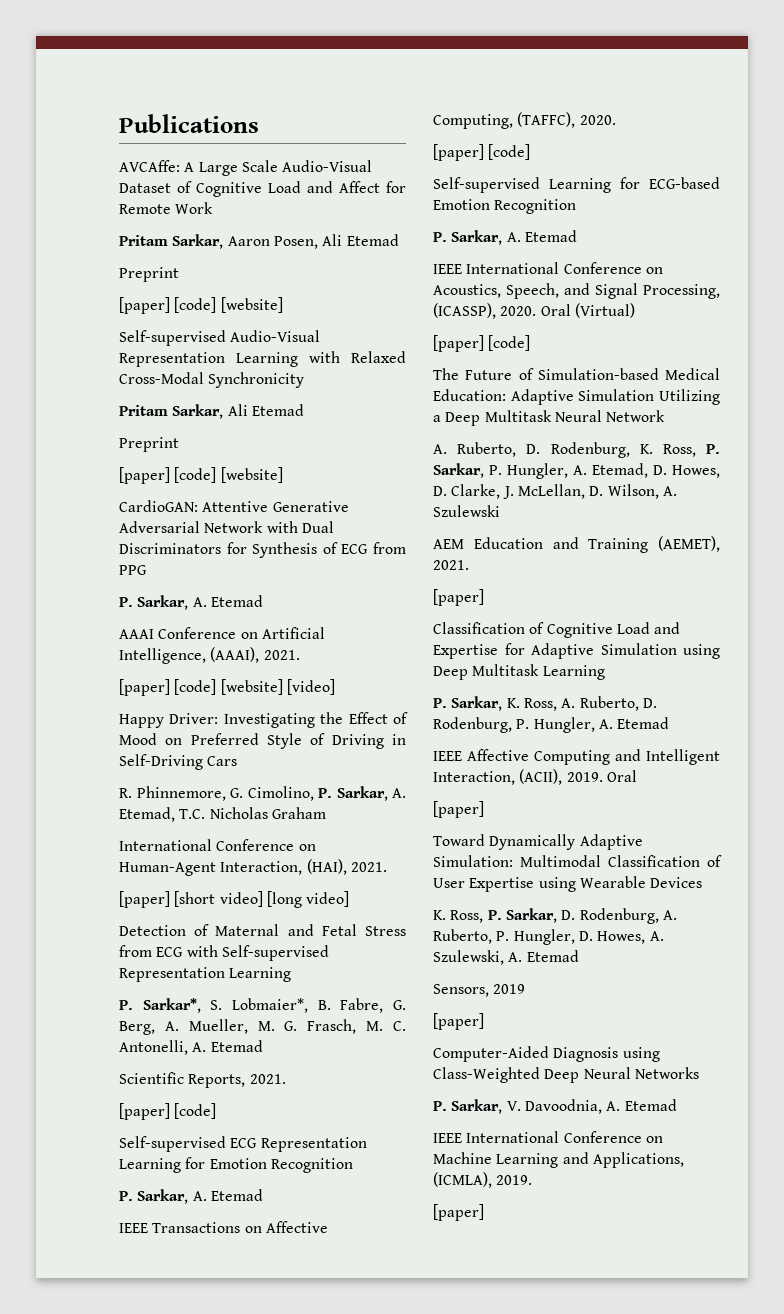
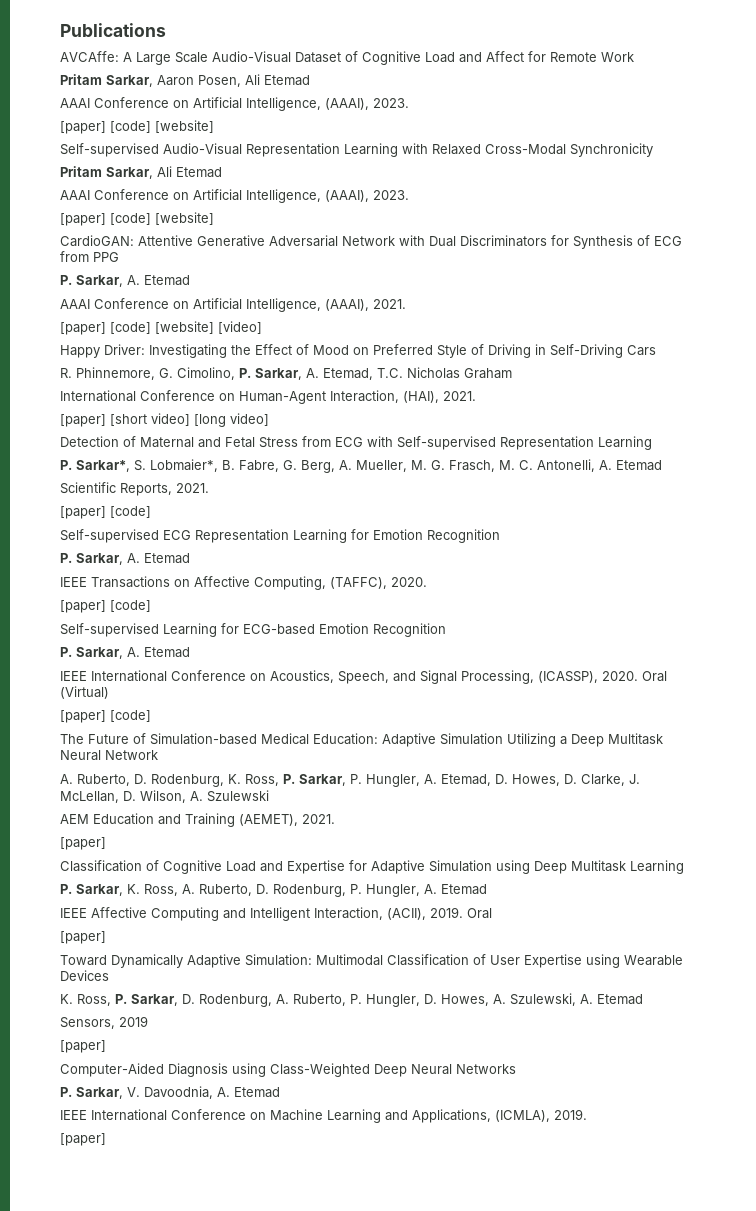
[119,267,179,282] Preprint -> [60,97,409,111] AAAI Conference on Artificial Intelligence, (AAAI), 2023.
[119,437,179,452] Preprint -> [60,189,409,203] AAAI Conference on Artificial Intelligence, (AAAI), 2023.

